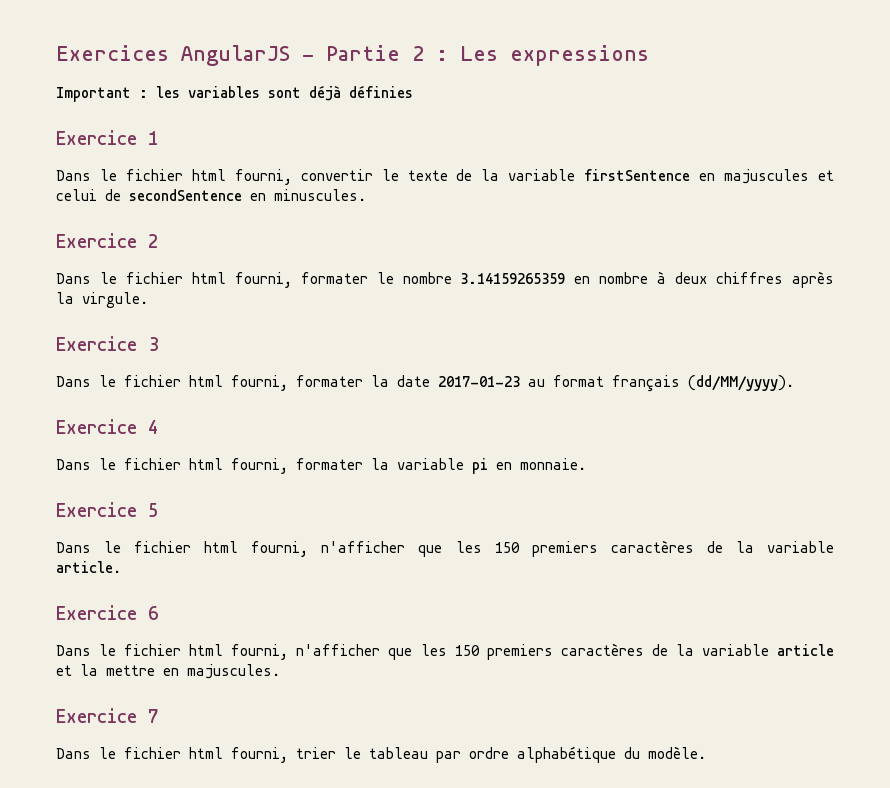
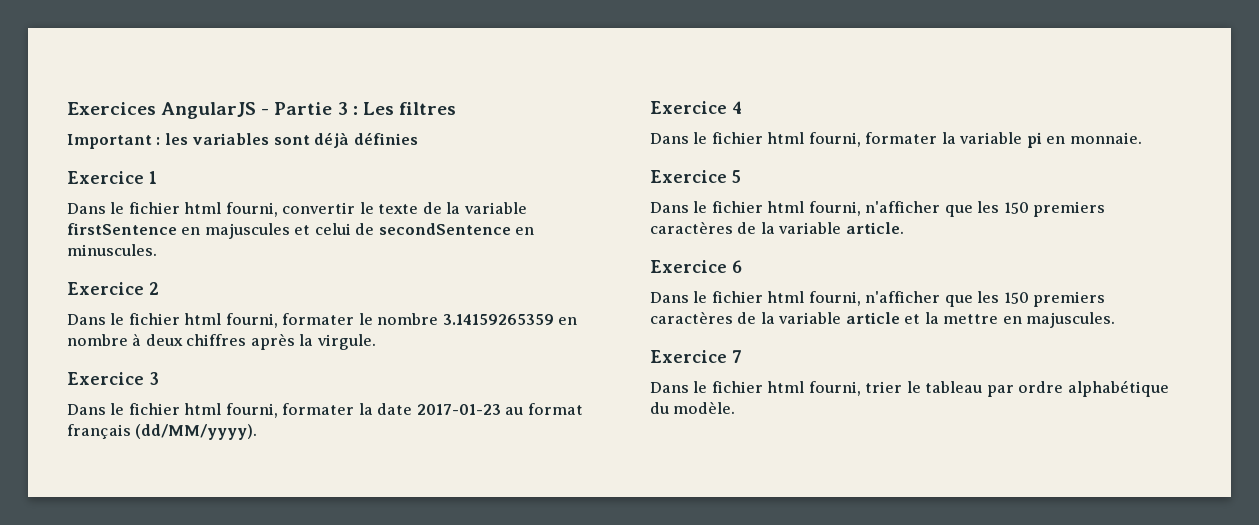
[412,46,424,61] 2 -> [337,102,348,115] 3
[510,45,649,66] expressions -> [398,102,456,115] filtres

